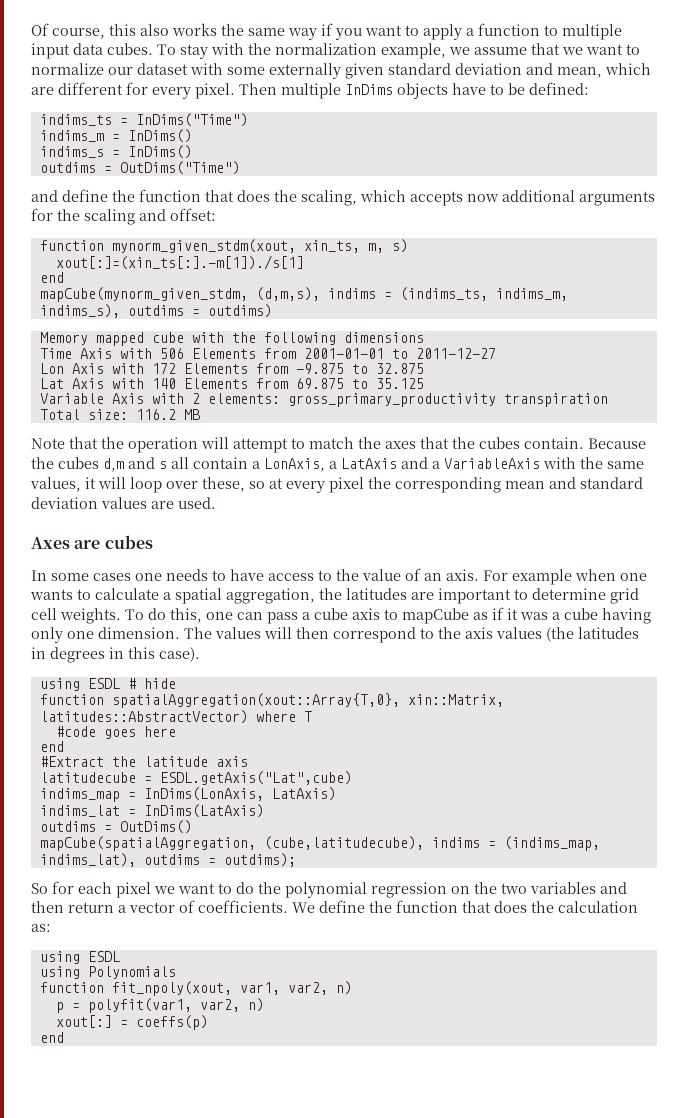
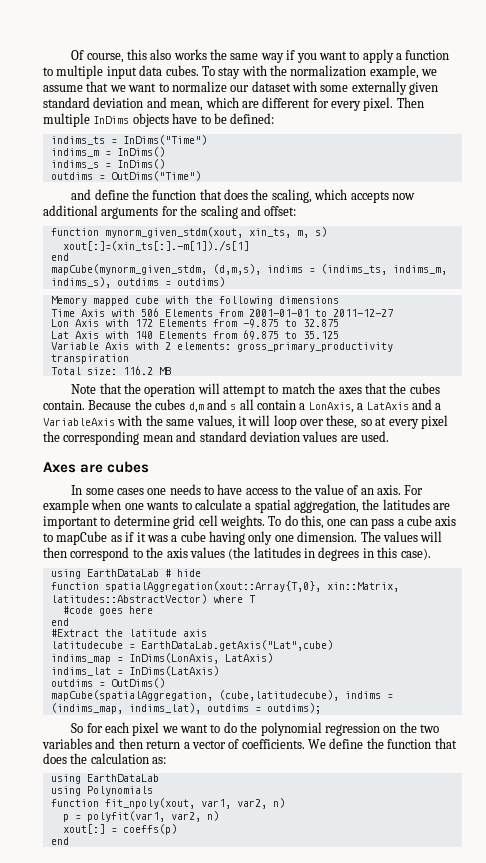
[87,678,120,689] ESDL -> [86,569,159,577] EarthDataLab
[159,771,352,785] ESDL.getAxis("Lat",cube) -> [140,640,333,651] EarthDataLab.getAxis("Lat",cube)
[87,951,120,962] ESDL -> [86,774,159,782] EarthDataLab

